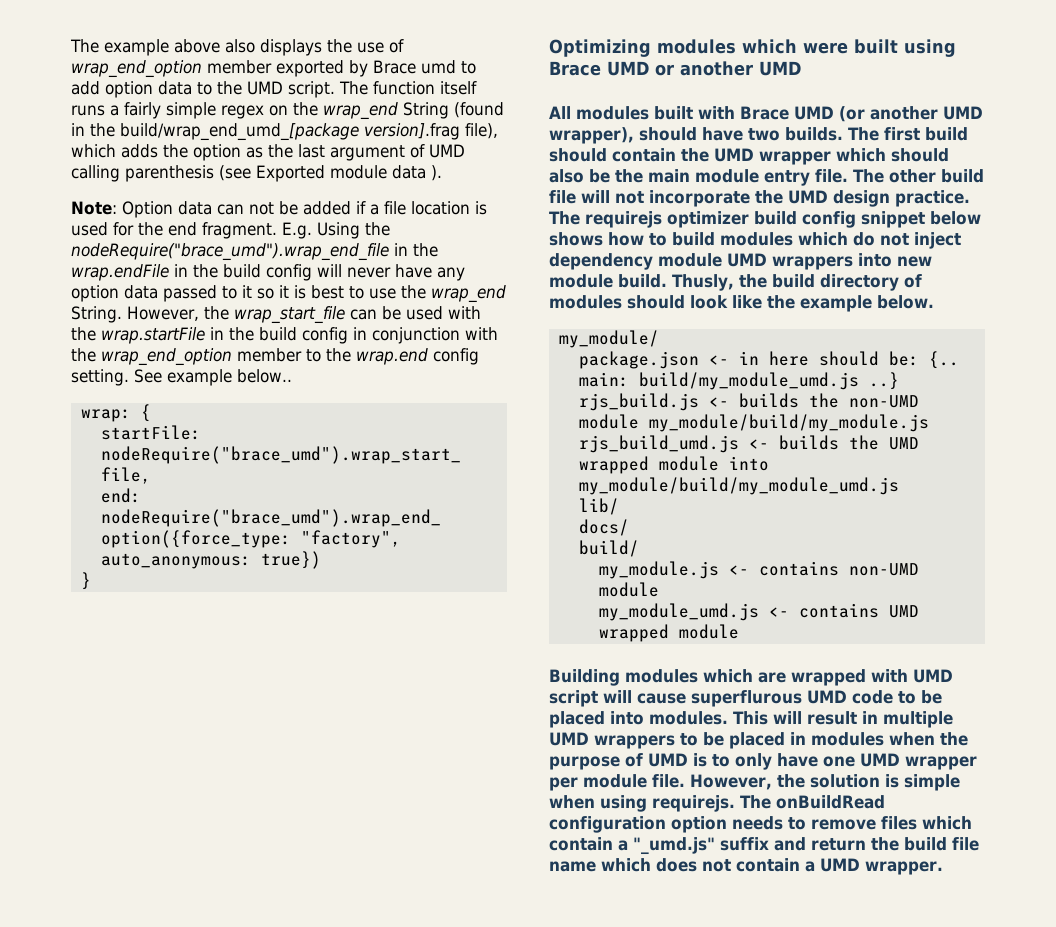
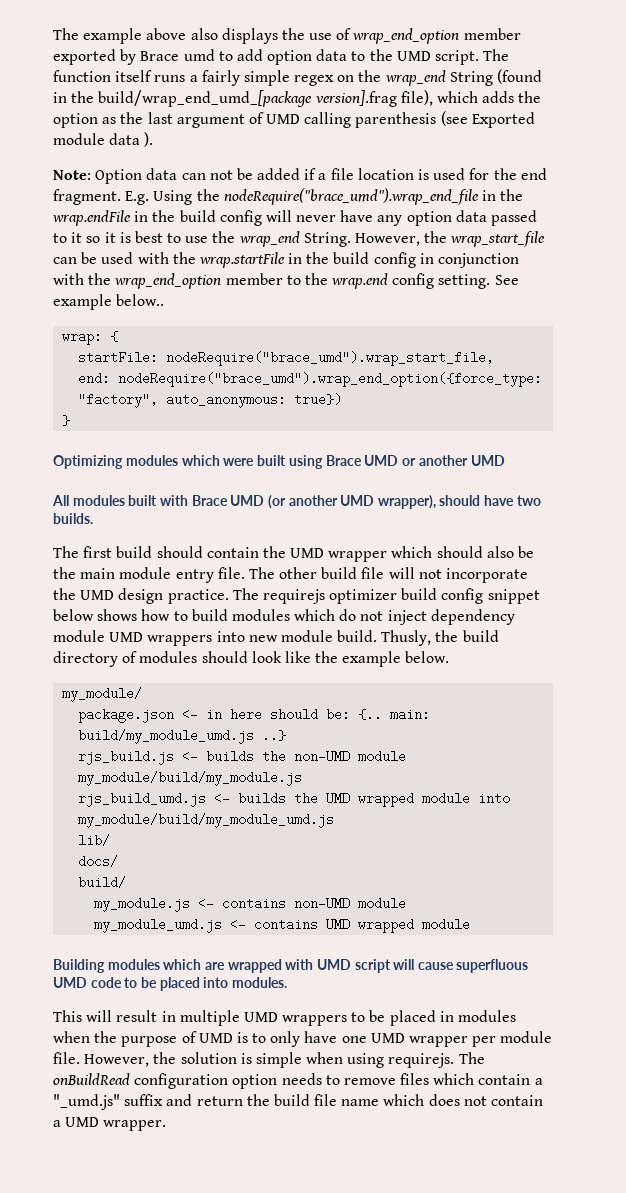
(843, 134) none -> (93, 518) //
[691,690,802,707] superflurous -> [456,959,529,973] superfluous
(728, 718) none -> (287, 982) //

